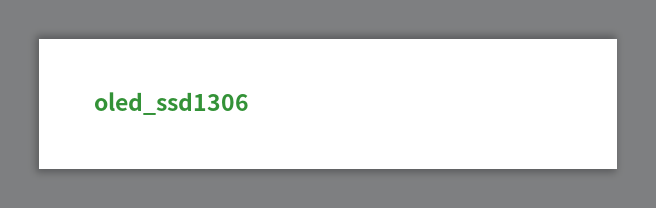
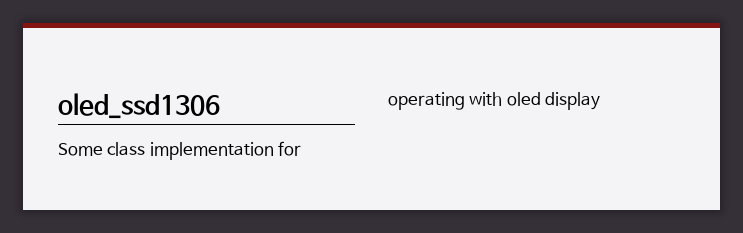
(249, 103) none -> [58,141,302,160] [388,92,601,110] // Some class implementation for operating with oled display

